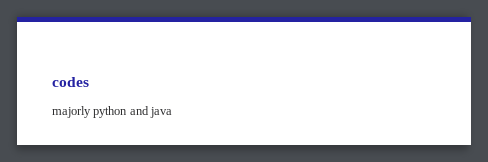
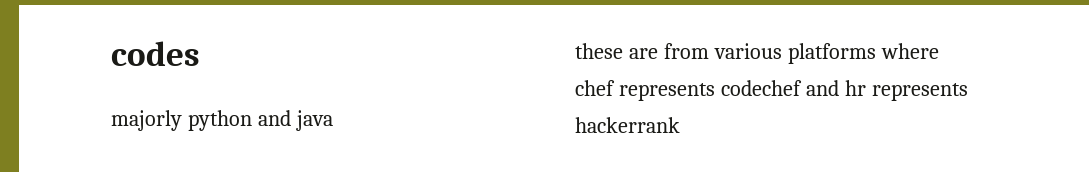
(173, 112) none -> [575,43,939,64] [575,80,968,101] [575,117,680,133] // these are from various platforms where chef represents codechef and hr represents hackerrank

